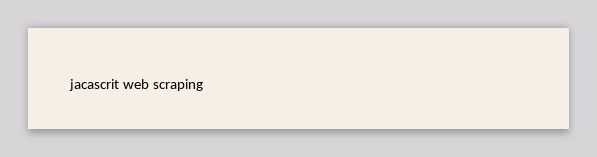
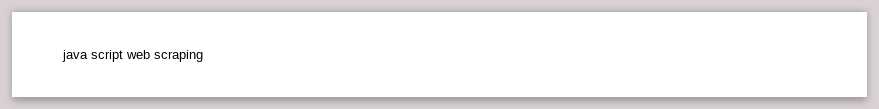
[69,79,119,91] jacascrit -> [62,50,123,62] java script

